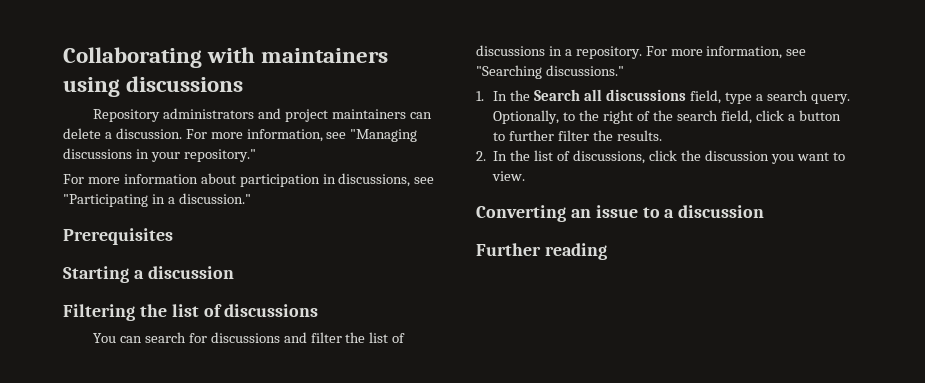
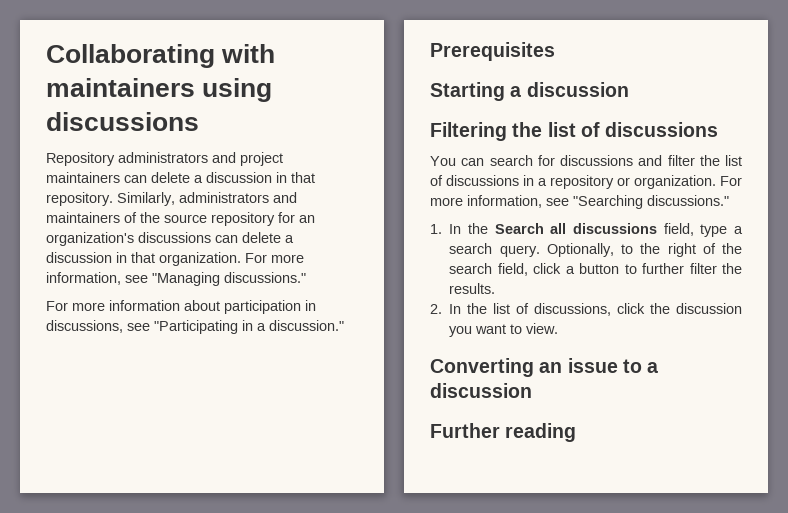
[115,128,182,139] discussion. -> [206,172,315,183] [46,192,297,206] [46,212,315,226] [46,232,294,246] [46,252,241,266] discussion in that repository. Similarly, administrators and maintainers of the source repository for an organization's discussions can delete a discussion in that organization.
[63,148,256,162] discussions in your repository." -> [224,272,306,283] discussions."
[575,46,642,59] repository. -> [550,175,716,189] repository or organization.

